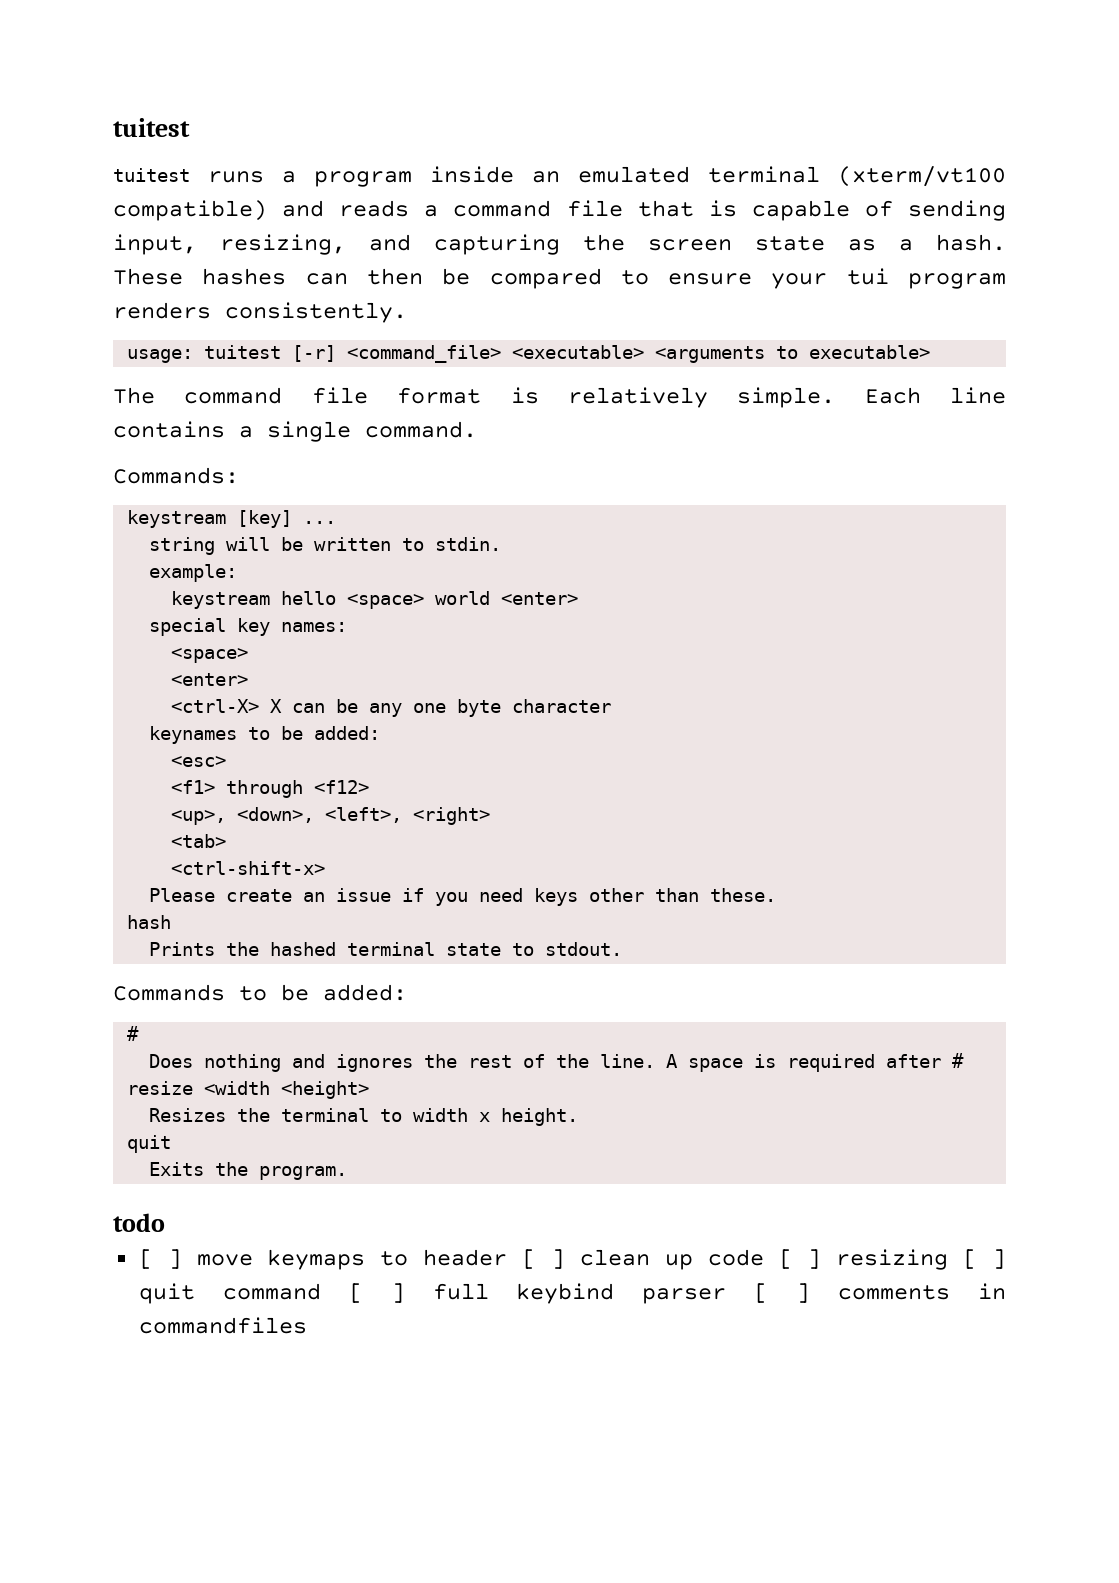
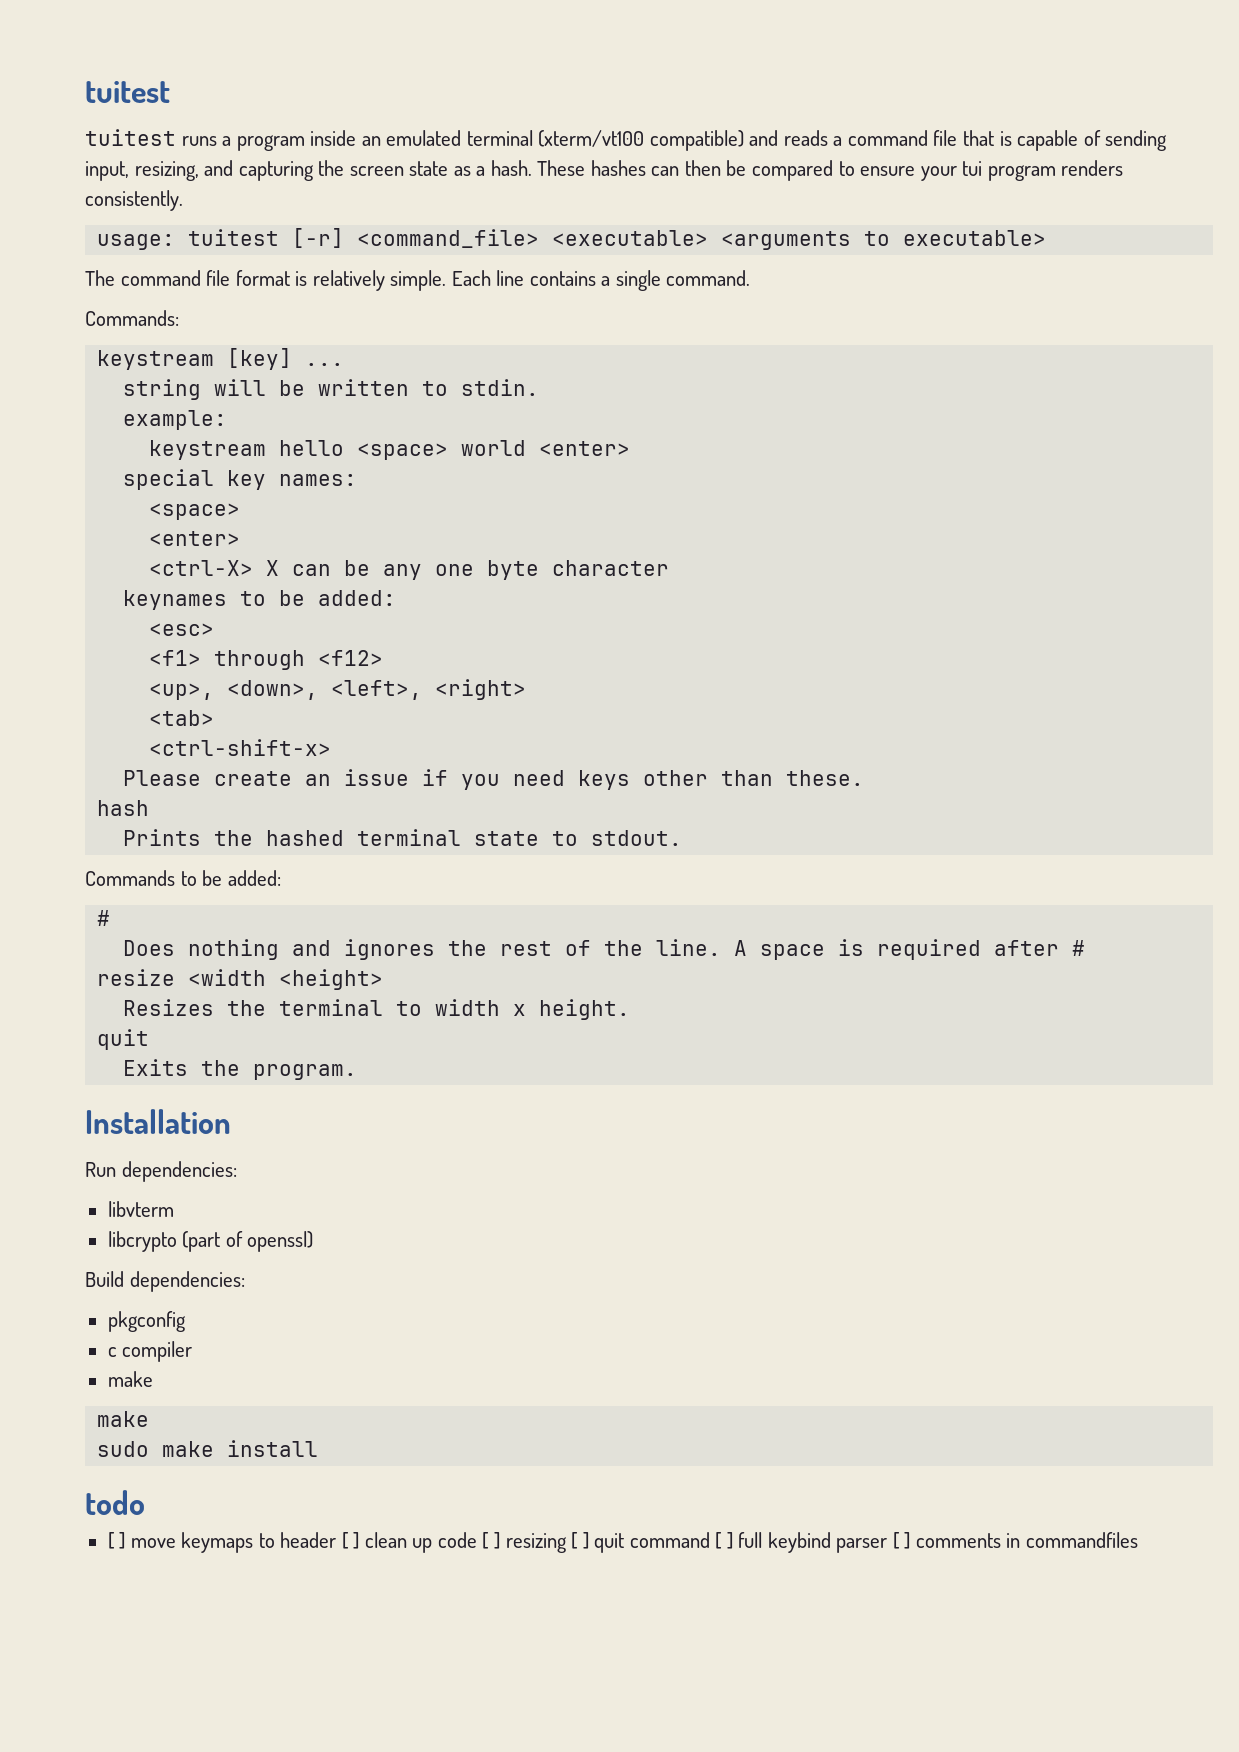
(348, 1173) none -> [85,1109,231,1134] [85,1161,237,1182] [107,1201,174,1217] [107,1231,314,1252] [85,1271,245,1292] [107,1311,186,1332] [107,1341,193,1362] [107,1371,153,1387] [97,1411,150,1427] [97,1440,319,1457] // Installation // Run dependencies: // libvterm // libcrypto (part of openssl) // Build dependencies: // pkgconfig // c compiler // make // make // sudo make install

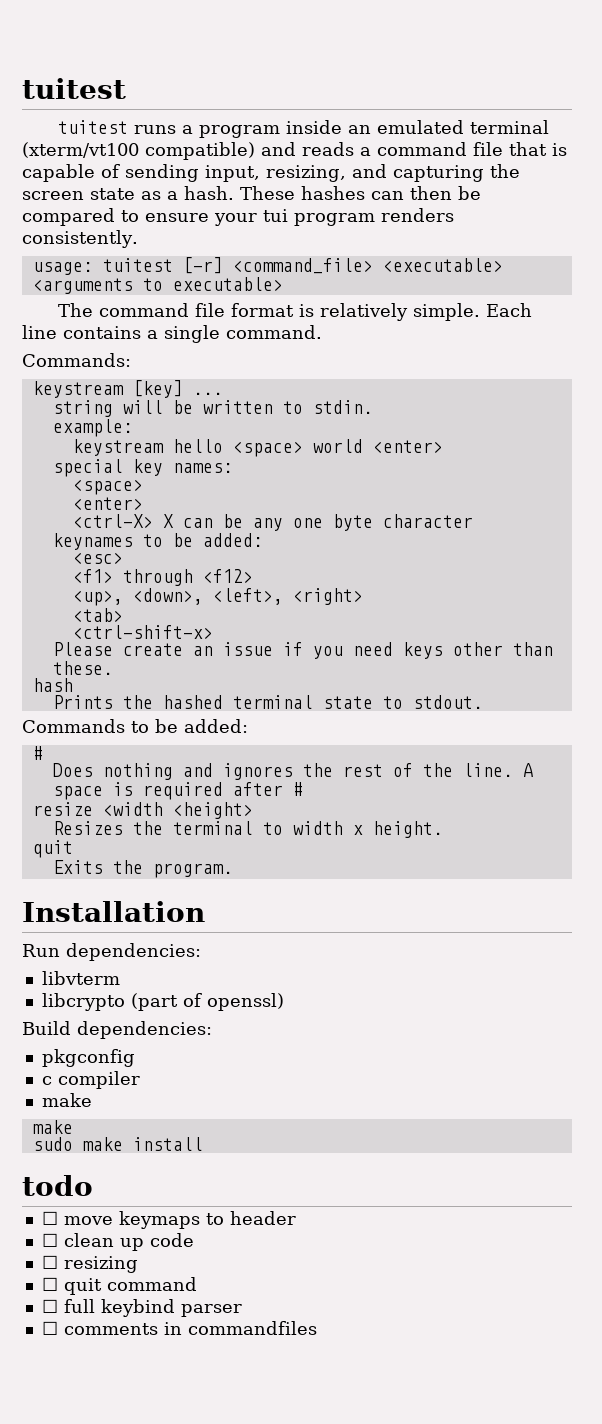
[107,1532,126,1549] [ ] -> [41,1211,58,1225] ☐
[341,1532,360,1549] [ ] -> [41,1233,58,1247] // ☐
[482,1532,500,1549] [ ] -> [41,1255,58,1269] // ☐
[571,1532,589,1549] [ ] -> [41,1277,58,1291] // ☐
[715,1532,733,1549] [ ] -> [41,1299,58,1313] // ☐
[892,1532,911,1549] [ ] -> [41,1321,58,1335] // ☐

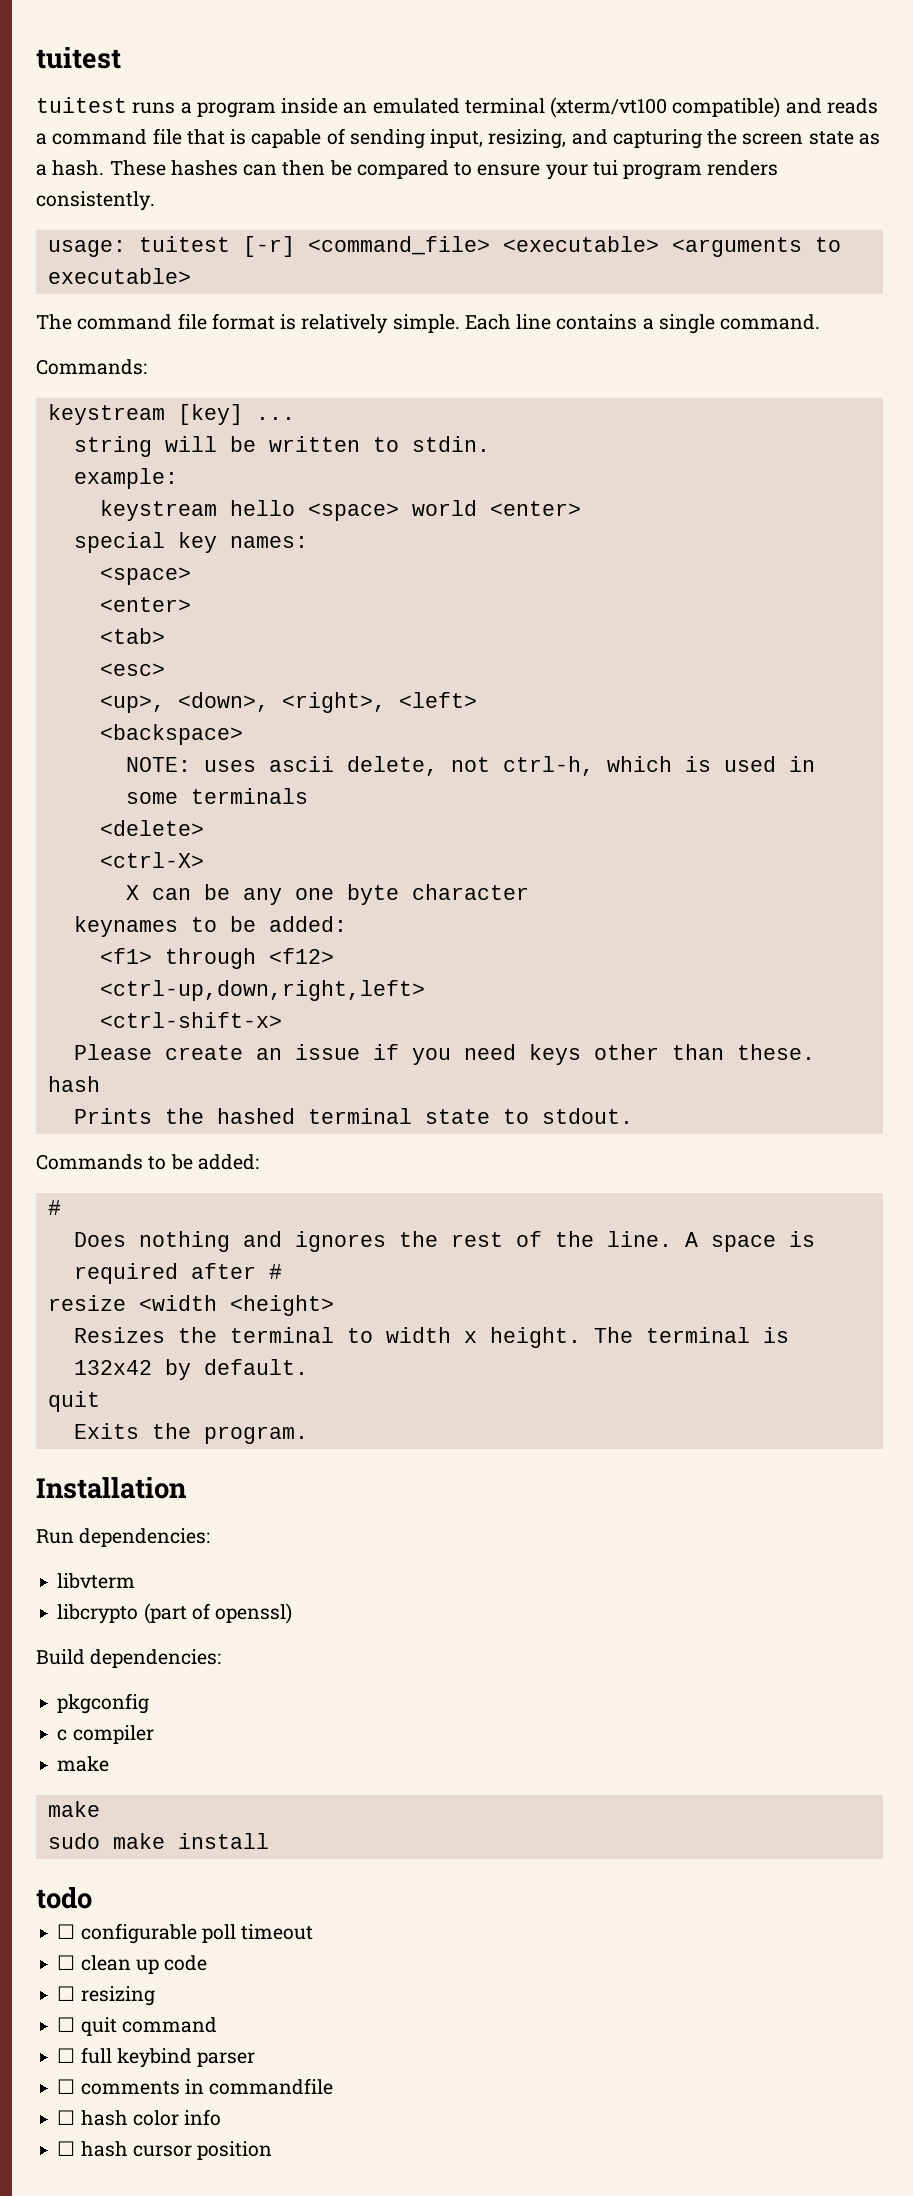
(143, 503) none -> [99,628,165,644] [99,663,165,676] [99,692,477,713] [99,724,243,745] [125,756,815,776] [125,788,308,804] [99,820,204,836] // <tab> // <esc> // <up>, <down>, <right>, <left> // <backspace> // NOTE: uses ascii delete, not ctrl-h, which is used in some terminals // <delete>
(153, 521) none -> (204, 860) //
[72,552,123,564] // <esc> -> (347, 924) none
[72,588,363,606] [72,608,123,622] <up>, <down>, <left>, <right> // <tab> -> [99,980,425,1001] <ctrl-up,down,right,left>
(443, 829) none -> [593,1327,789,1343] [73,1359,308,1380] The terminal is 132x42 by default.
[63,1211,296,1229] move keymaps to header -> [80,1923,314,1944] configurable poll timeout
[187,1321,317,1335] commandfiles -> [209,2078,334,2095] [57,2109,222,2126] [57,2141,273,2160] commandfile // ☐ hash color info // ☐ hash cursor position

